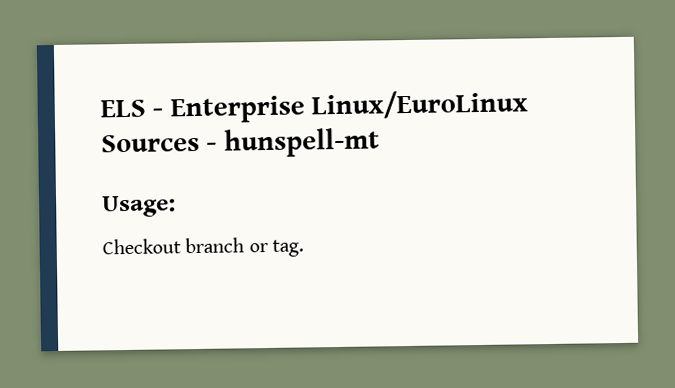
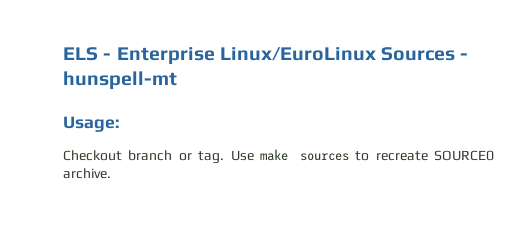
(304, 248) none -> [230,149,494,161] [63,168,111,179] Use make sources to recreate SOURCE0 archive.

